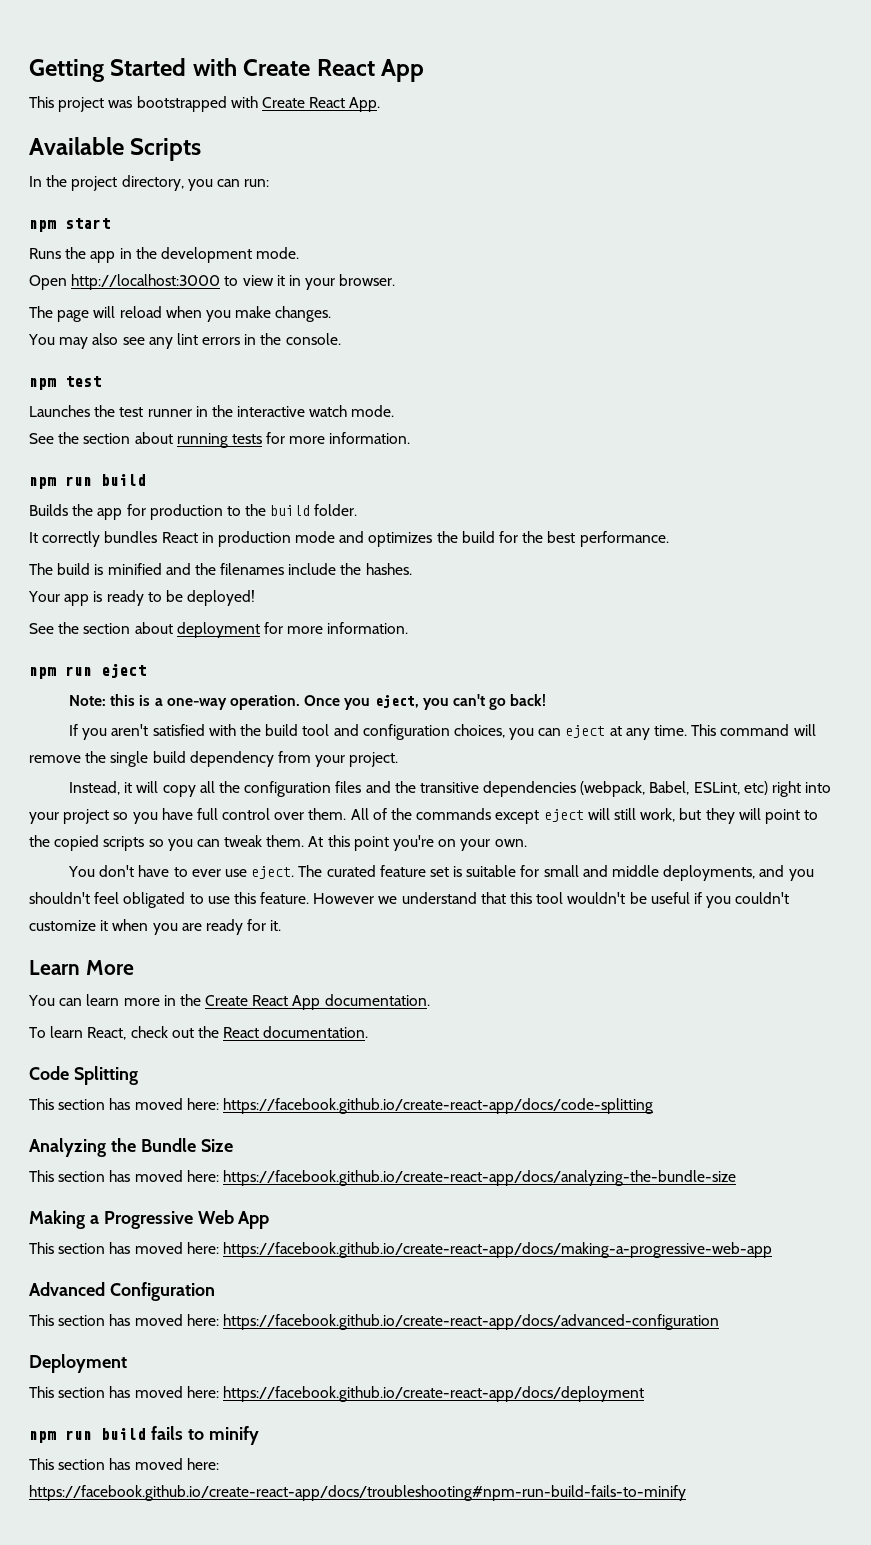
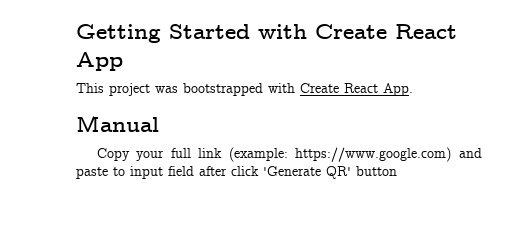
[29,137,202,161] [29,175,270,191] [29,218,110,232] [29,247,300,263] [29,274,396,290] [29,306,332,322] [28,333,341,349] [29,376,101,390] [29,405,395,417] [29,432,411,448] [29,474,146,489] [29,504,358,520] [29,531,669,547] [29,563,412,575] [28,590,256,606] [29,622,409,638] [29,663,146,679] [69,694,547,710] [69,724,816,740] [29,751,399,767] [69,781,832,797] [29,808,819,824] [29,835,527,851] [68,865,814,881] [29,892,790,908] [29,919,282,935] [29,960,134,975] [28,994,430,1010] [29,1026,369,1040] [29,1066,138,1085] [29,1098,653,1114] [29,1138,233,1157] [29,1170,736,1186] [29,1210,270,1229] [29,1242,772,1258] [29,1282,215,1301] [29,1314,719,1330] [29,1354,127,1373] [29,1386,644,1402] [29,1426,259,1445] [29,1458,219,1470] [29,1485,686,1501] Available Scripts // In the project directory, you can run: // npm start // Runs the app in the development mode. // Open http://localhost:3000 to view it in your browser. // The page will reload when you make changes. // You may also see any lint errors in the console. // npm test // Launches the test runner in the interactive watch mode. // See the section about running tests for more information. // npm run build // Builds the app for production to the build folder. // It correctly bundles React in production mode and optimizes the build for the best performance. // The build is minified and the filenames include the hashes. // Your app is ready to be deployed! // See the section about deployment for more information. // npm run eject // Note: this is a one-way operation. Once you eject, you can't go back! // If you aren't satisfied with the build tool and configuration choices, you can eject at any time. This command will remove the single build dependency from your project. // Instead, it will copy all the configuration files and the transitive dependencies (webpack, Babel, ESLint, etc) right into your project so you have full control over them. All of the commands except eject will still work, but they will point to the copied scripts so you can tweak them. At this point you're on your own. // You don't have to ever use eject. The curated feature set is suitable for small and middle deployments, and you shouldn't feel obligated to use this feature. However we understand that this tool wouldn't be useful if you couldn't customize it when you are ready for it. // Learn More // You can learn more in the Create React App documentation. // To learn React, check out the React documentation. // Code Splitting // This section has moved here: https://facebook.github.io/create-react-app/docs/code-splitting // Analyzing the Bundle Size // This section has moved here: https://facebook.github.io/create-react-app/docs/analyzing-the-bundle-size // Making a Progressive Web App // This section has moved here: https://facebook.github.io/create-react-app/docs/making-a-progressive-web-app // Advanced Configuration // This section has moved here: https://facebook.github.io/create-react-app/docs/advanced-configuration // Deployment // This section has moved here: https://facebook.github.io/create-react-app/docs/deployment // npm run build fails to minify // This section has moved here: https://facebook.github.io/create-react-app/docs/troubleshooting#npm-run-build-fails-to-minify -> [76,115,159,132] [96,147,482,162] [76,166,397,179] Manual // Copy your full link (example: https://www.google.com) and paste to input field after click 'Generate QR' button

